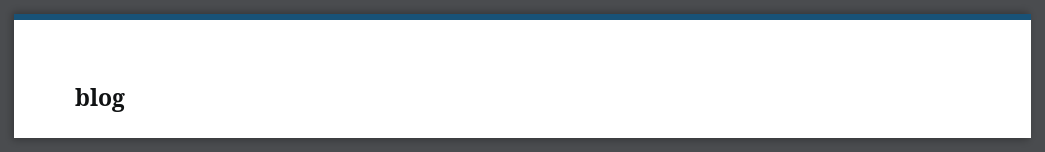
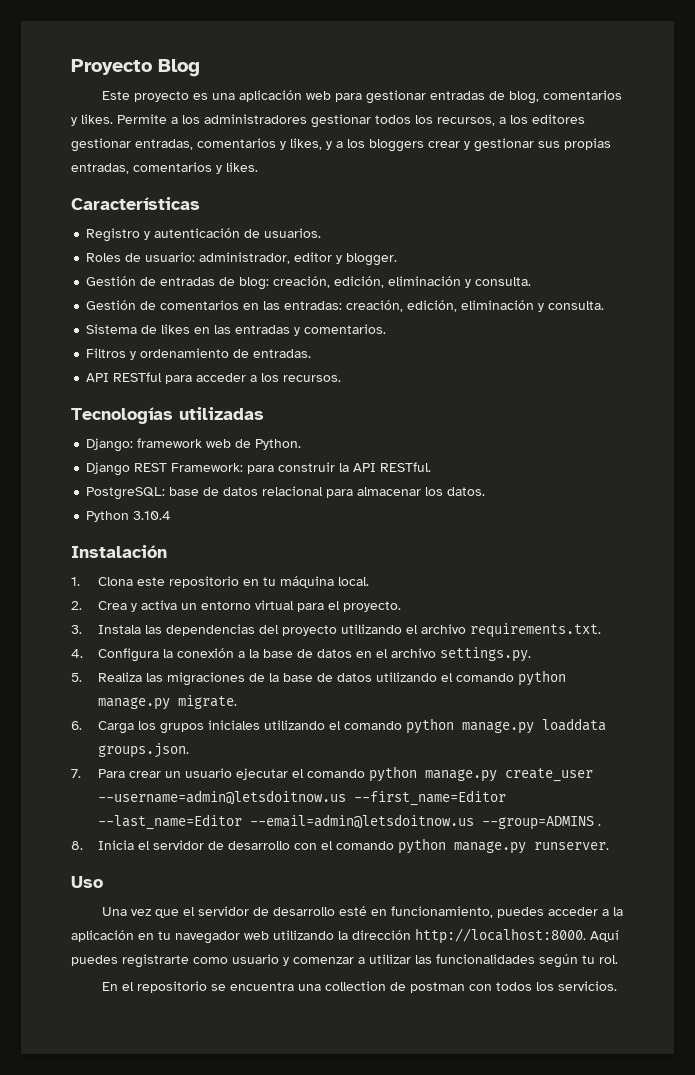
[75,88,125,112] blog -> [71,59,200,77] [101,90,622,104] [71,114,585,128] [71,138,611,152] [71,162,258,174] [71,197,200,210] [86,228,322,242] [86,252,398,266] [86,276,532,290] [86,300,605,312] [86,324,387,336] [86,348,312,360] [86,372,342,384] [71,407,264,424] [86,438,302,452] [86,462,432,476] [86,486,486,500] [86,511,172,522] [71,545,167,558] [71,576,369,588] [71,600,401,612] [71,623,601,638] [71,647,531,662] [71,670,566,686] [97,695,237,710] [71,718,606,734] [97,743,189,758] [71,766,593,782] [97,790,506,806] [97,814,601,830] [71,838,609,854] [71,876,103,888] [101,906,623,918] [71,928,619,944] [71,954,618,968] [101,981,617,993] Proyecto Blog // Este proyecto es una aplicación web para gestionar entradas de blog, comentarios y likes. Permite a los administradores gestionar todos los recursos, a los editores gestionar entradas, comentarios y likes, y a los bloggers crear y gestionar sus propias entradas, comentarios y likes. // Características // Registro y autenticación de usuarios. // Roles de usuario: administrador, editor y blogger. // Gestión de entradas de blog: creación, edición, eliminación y consulta. // Gestión de comentarios en las entradas: creación, edición, eliminación y consulta. // Sistema de likes en las entradas y comentarios. // Filtros y ordenamiento de entradas. // API RESTful para acceder a los recursos. // Tecnologías utilizadas // Django: framework web de Python. // Django REST Framework: para construir la API RESTful. // PostgreSQL: base de datos relacional para almacenar los datos. // Python 3.10.4 // Instalación // 1. Clona este repositorio en tu máquina local. // 2. Crea y activa un entorno virtual para el proyecto. // 3. Instala las dependencias del proyecto utilizando el archivo requirements.txt. // 4. Configura la conexión a la base de datos en el archivo settings.py. // 5. Realiza las migraciones de la base de datos utilizando el comando python manage.py migrate. // 6. Carga los grupos iniciales utilizando el comando python manage.py loaddata groups.json. // 7. Para crear un usuario ejecutar el comando python manage.py create_user --username=admin@letsdoitnow.us --first_name=Editor --last_name=Editor --email=admin@letsdoitnow.us --group=ADMINS . // 8. Inicia el servidor de desarrollo con el comando python manage.py runserver. // Uso // Una vez que el servidor de desarrollo esté en funcionamiento, puedes acceder a la aplicación en tu navegador web utilizando la dirección http://localhost:8000. Aquí puedes registrarte como usuario y comenzar a utilizar las funcionalidades según tu rol. // En el repositorio se encuentra una collection de postman con todos los servicios.

